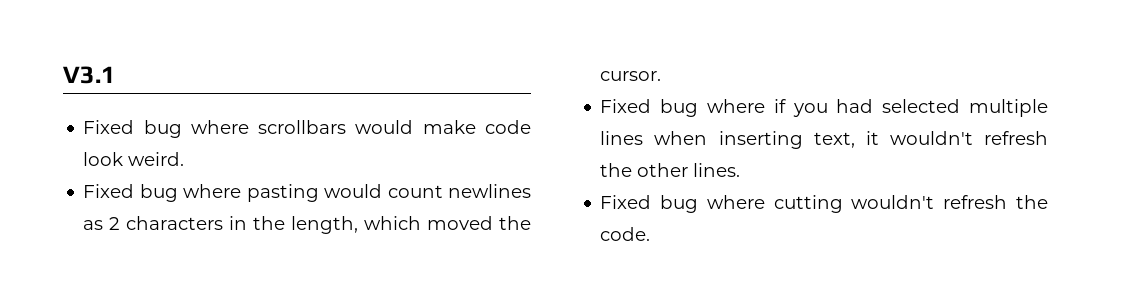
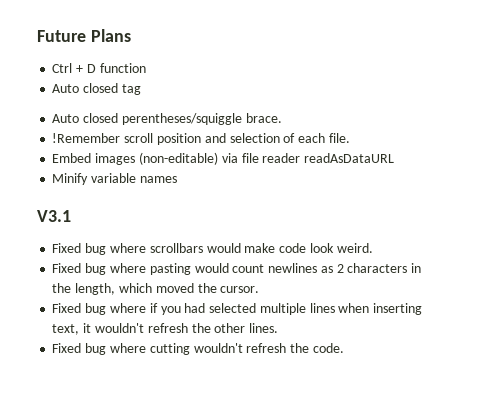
(63, 75) none -> [37,29,131,42] [52,63,146,73] [52,83,141,95] [52,113,282,125] [52,133,350,145] [52,152,395,165] [52,173,177,185] Future Plans // Ctrl + D function // Auto closed tag // Auto closed perentheses/squiggle brace. // !Remember scroll position and selection of each file. // Embed images (non-editable) via file reader readAsDataURL // Minify variable names //

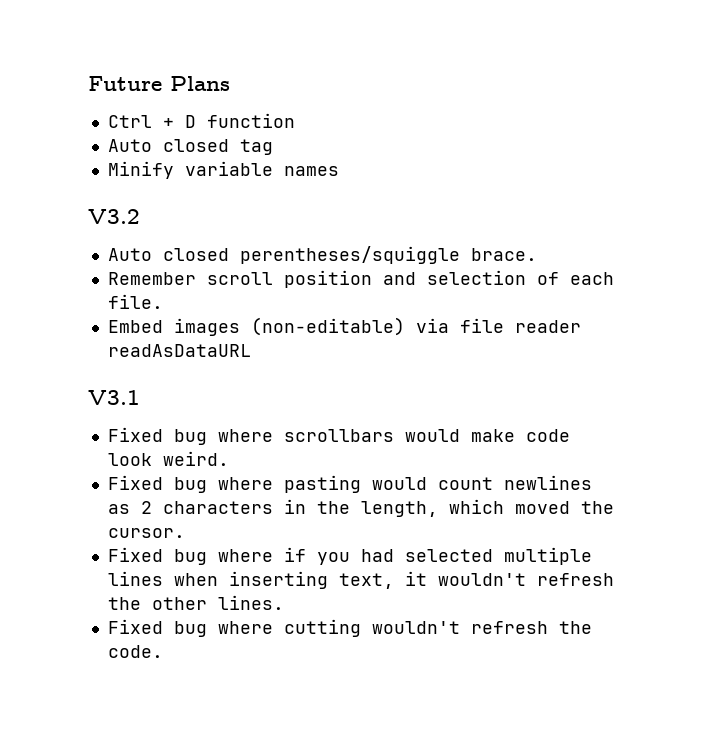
(141, 89) none -> [107,161,339,179] [88,209,140,224] // Minify variable names // V3.2
[52,133,121,143] !Remember -> [107,272,196,285] Remember
[52,173,177,185] // Minify variable names -> (251, 350) none

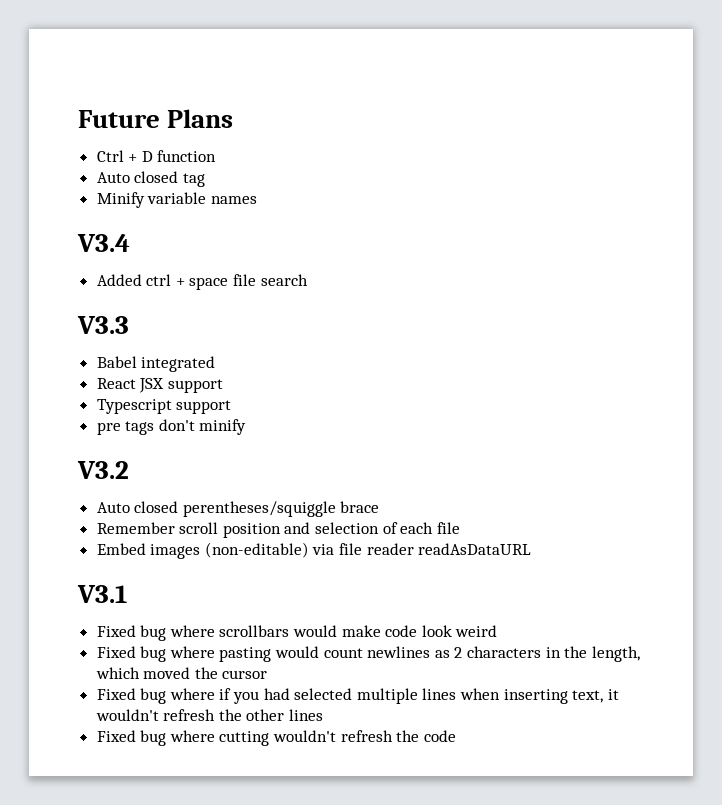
(339, 171) none -> [77,234,130,252] [96,274,308,290] [77,316,129,334] [96,356,216,372] [96,378,223,393] [96,399,232,414] [96,419,247,435] // V3.4 // Added ctrl + space file search // V3.3 // Babel integrated // React JSX support // Typescript support // pre tags don't minify
[470,248,537,261] brace. -> [340,501,380,513] brace
[107,294,163,309] file. -> [436,522,460,534] file
[162,451,229,466] weird. -> [455,625,498,637] weird
[107,528,185,538] cursor. -> [222,670,268,679] cursor
[217,595,284,610] lines. -> [289,709,324,721] lines
[107,645,163,658] code. -> [423,730,456,742] code

